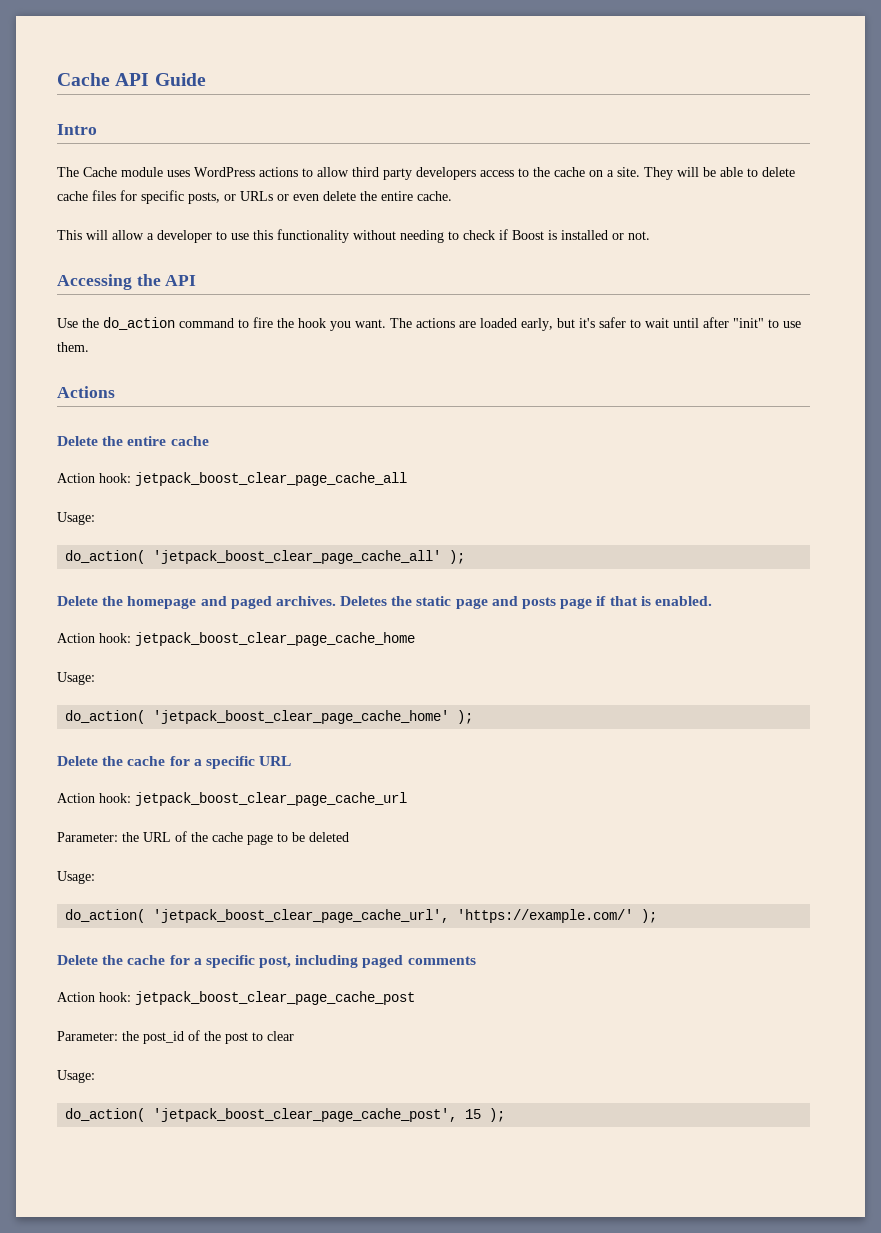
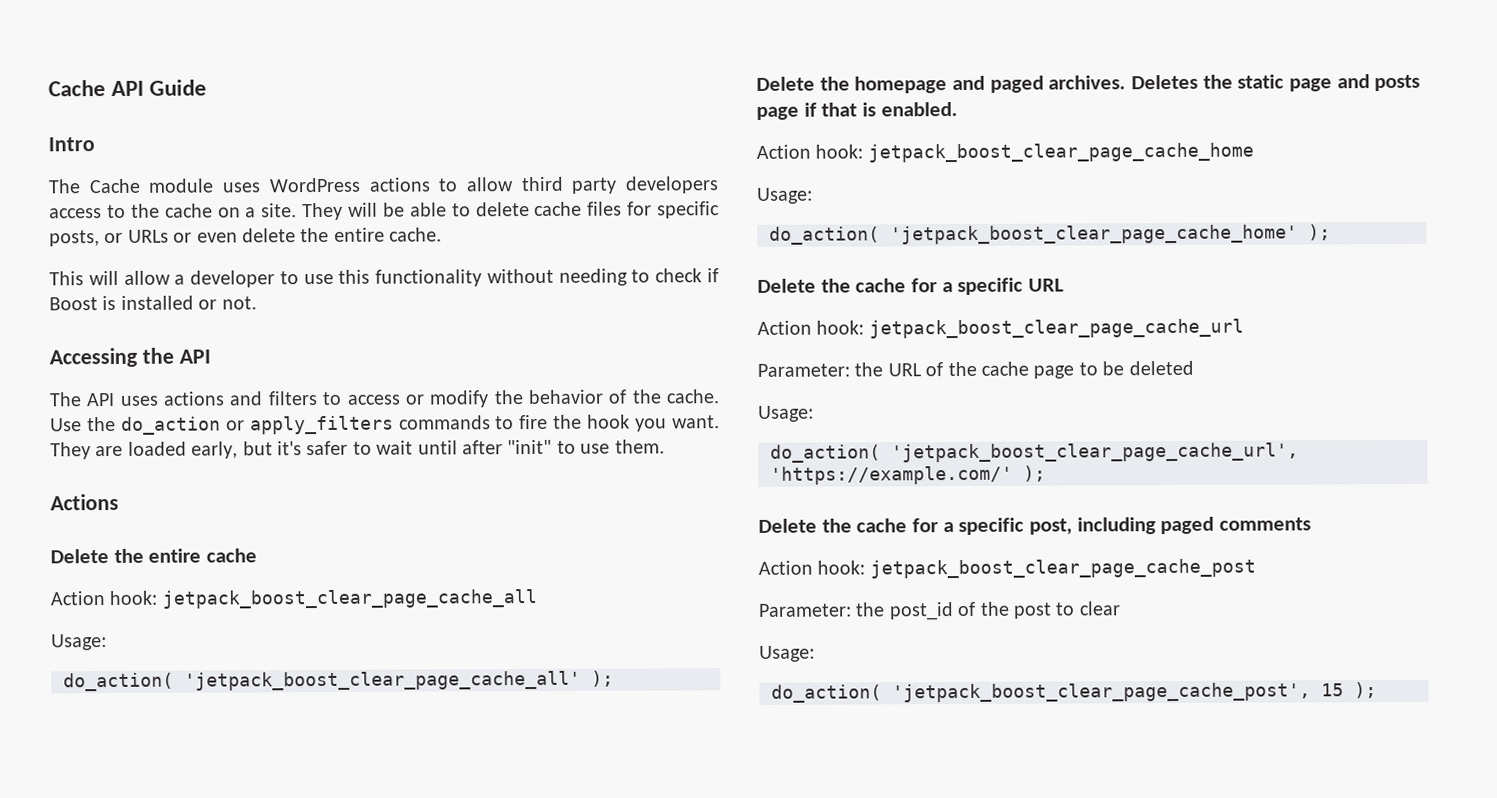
[57,317,234,330] Use the do_action command -> [49,389,720,408] [50,415,491,435] The API uses actions and filters to access or modify the behavior of the cache. Use the do_action or apply_filters commands
[390,318,455,328] The actions -> [50,442,91,460] They

